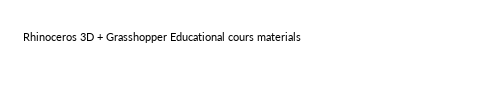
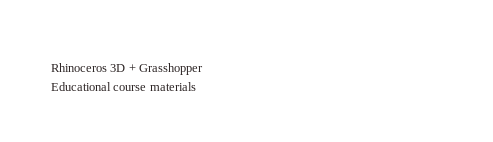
[170,32,254,41] Educational cours -> [51,82,147,91] // Educational course

